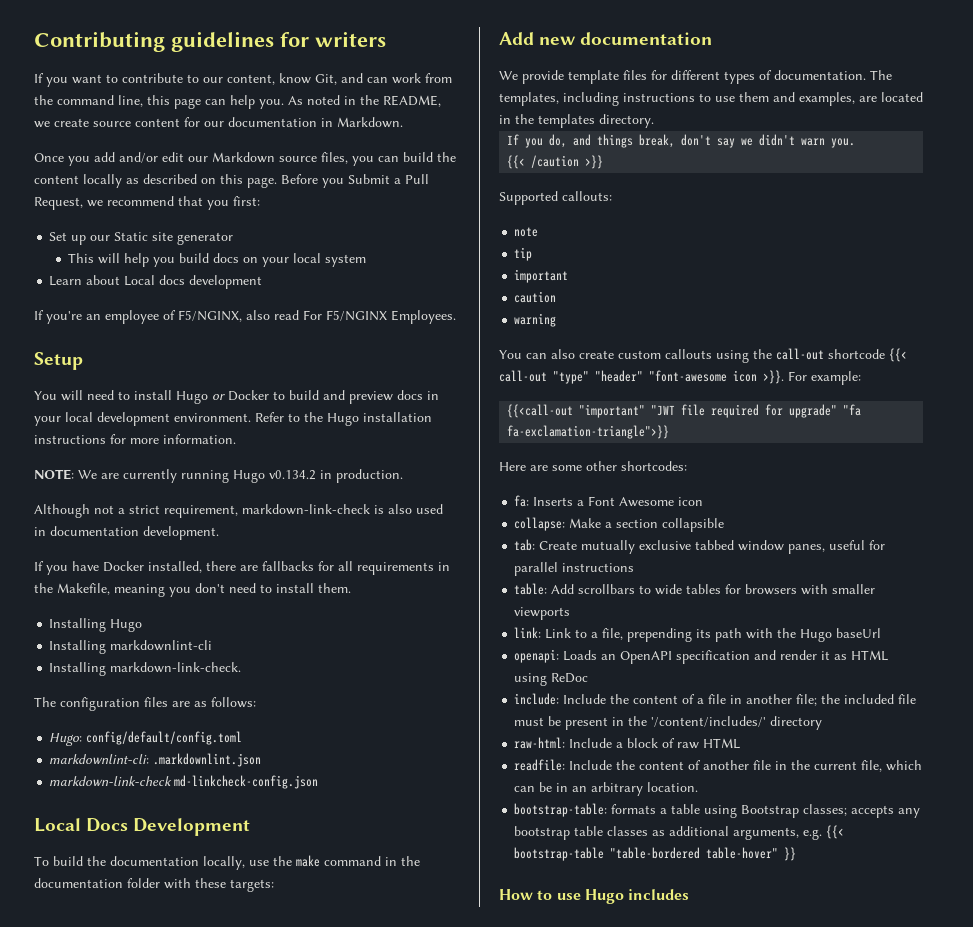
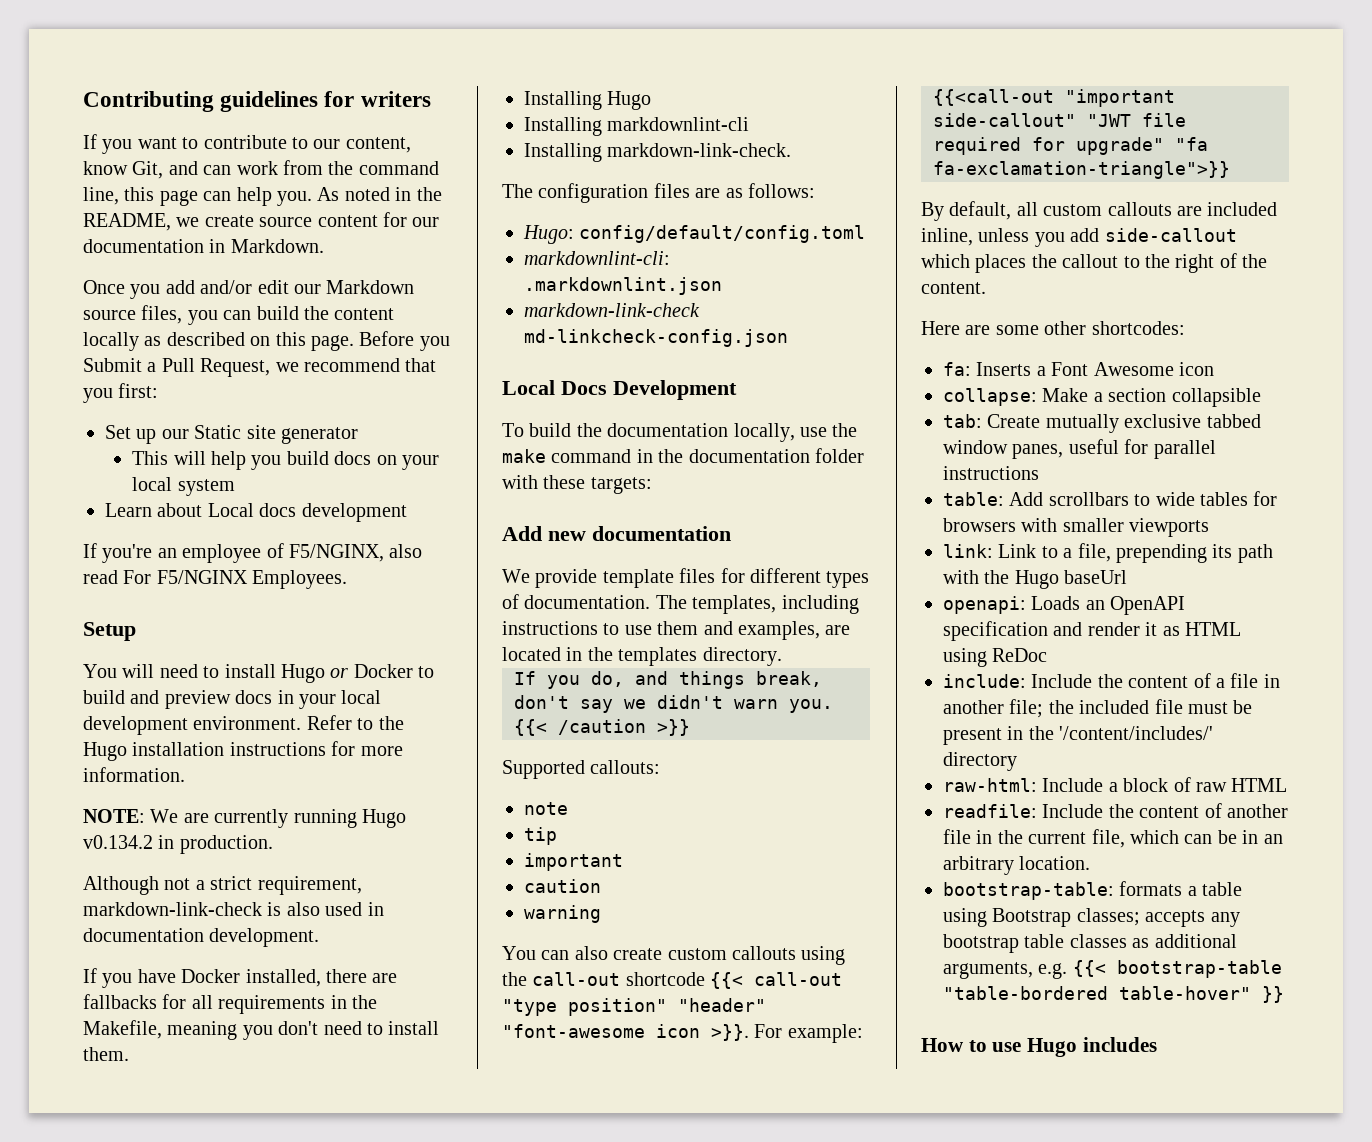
[553,371,589,384] "type" -> [502,998,667,1016] "type position"
[579,404,646,418] "important" -> [1065,89,1175,107] [933,113,1076,127] "important side-callout"
(670, 432) none -> [921,201,1278,221] [921,228,1237,247] [921,253,1268,273] [921,282,986,294] // By default, all custom callouts are included inline, unless you add side-callout which places the callout to the right of the content.

